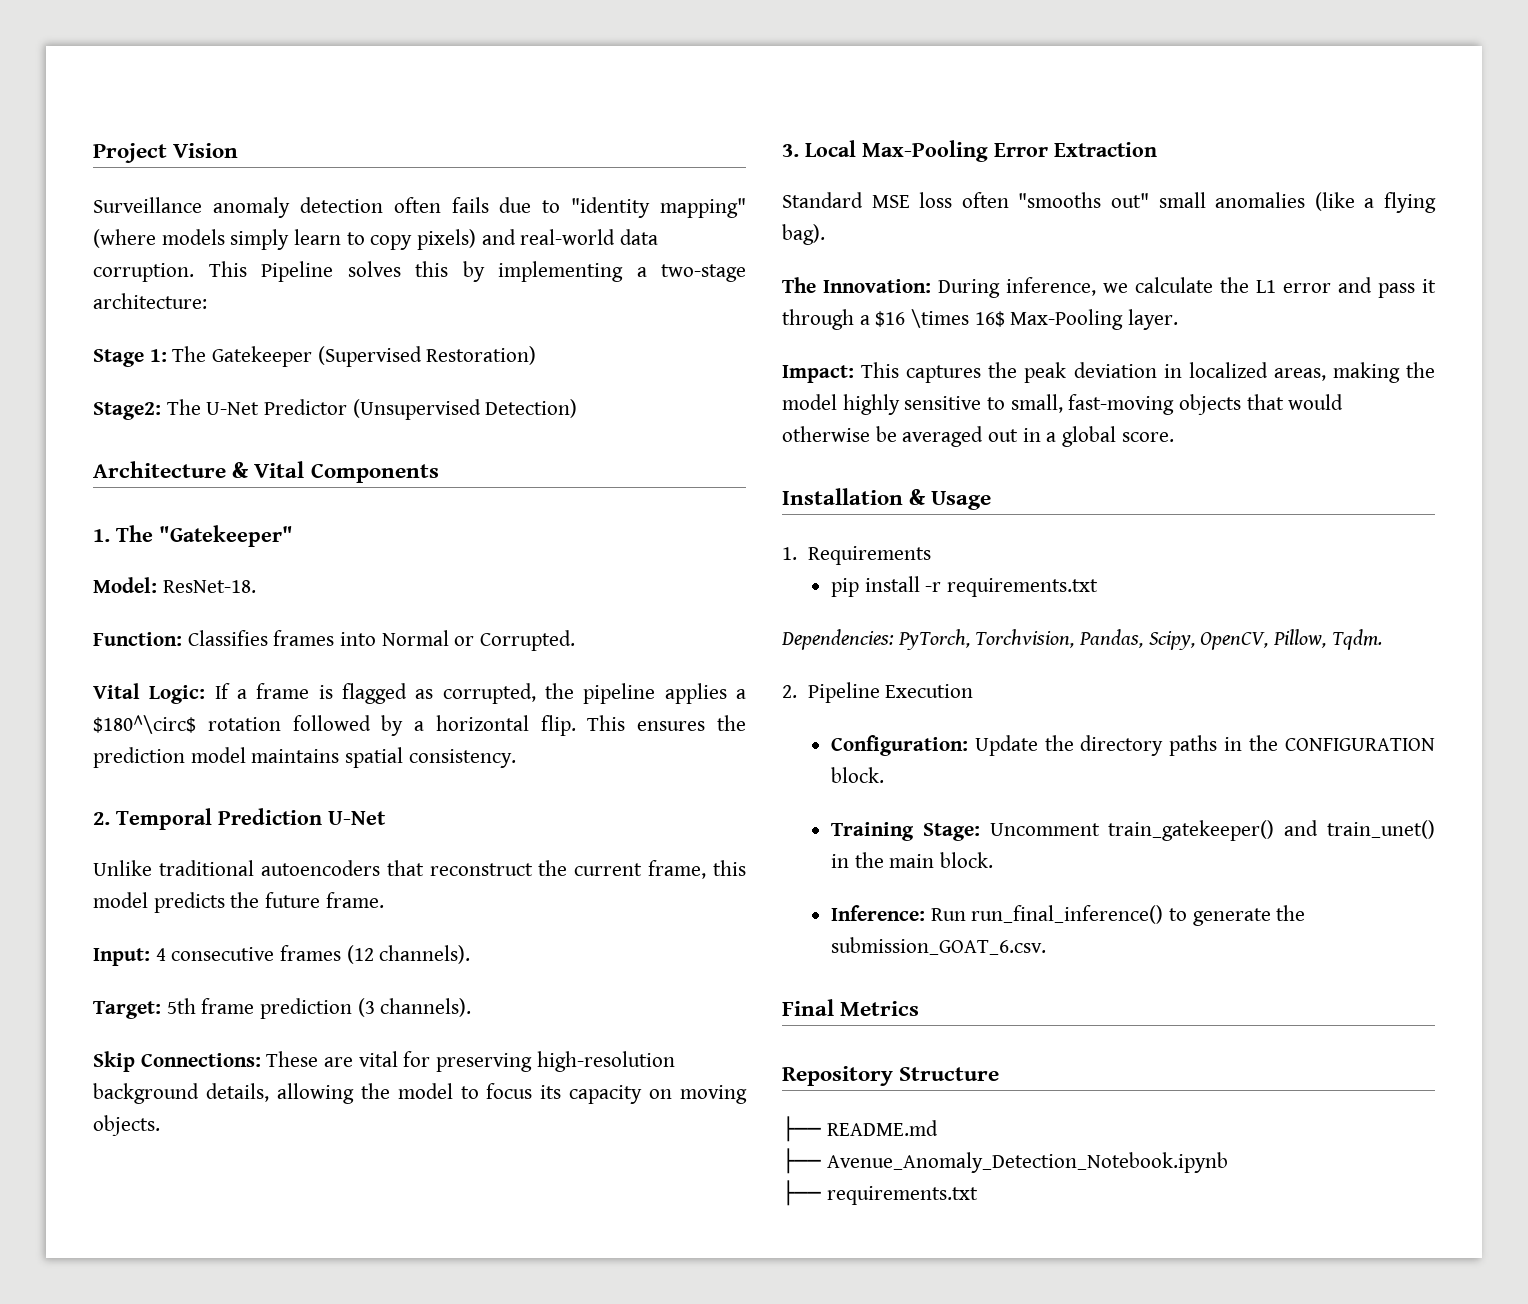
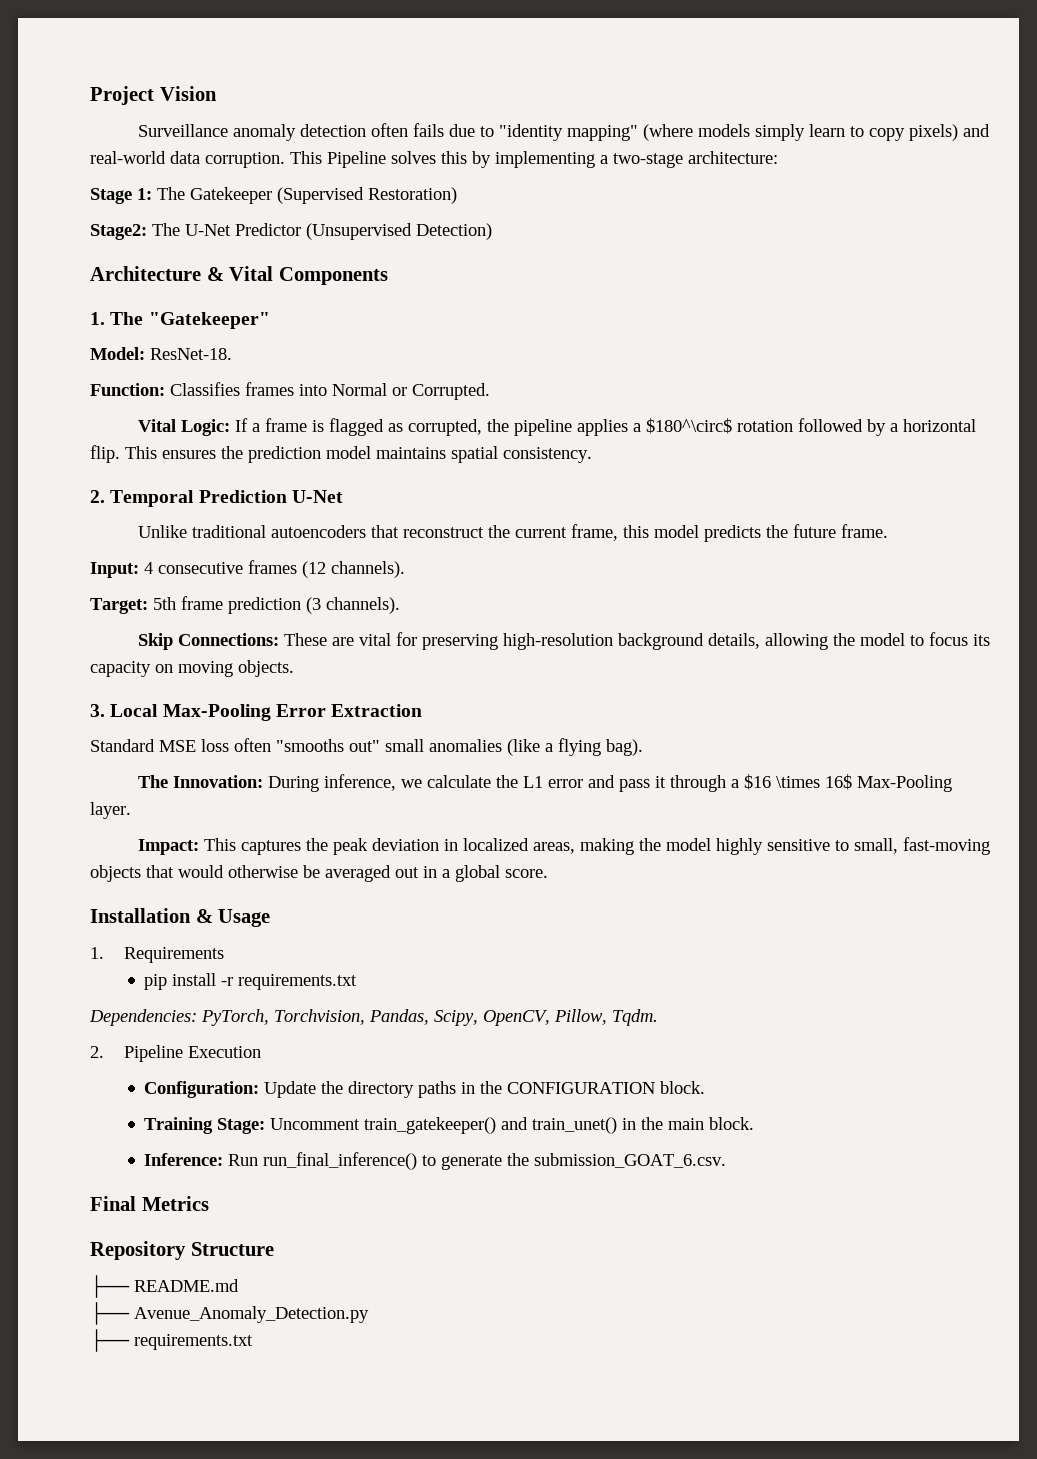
[826,1152,1228,1173] Avenue_Anomaly_Detection_Notebook.ipynb -> [134,1306,369,1323] Avenue_Anomaly_Detection.py

